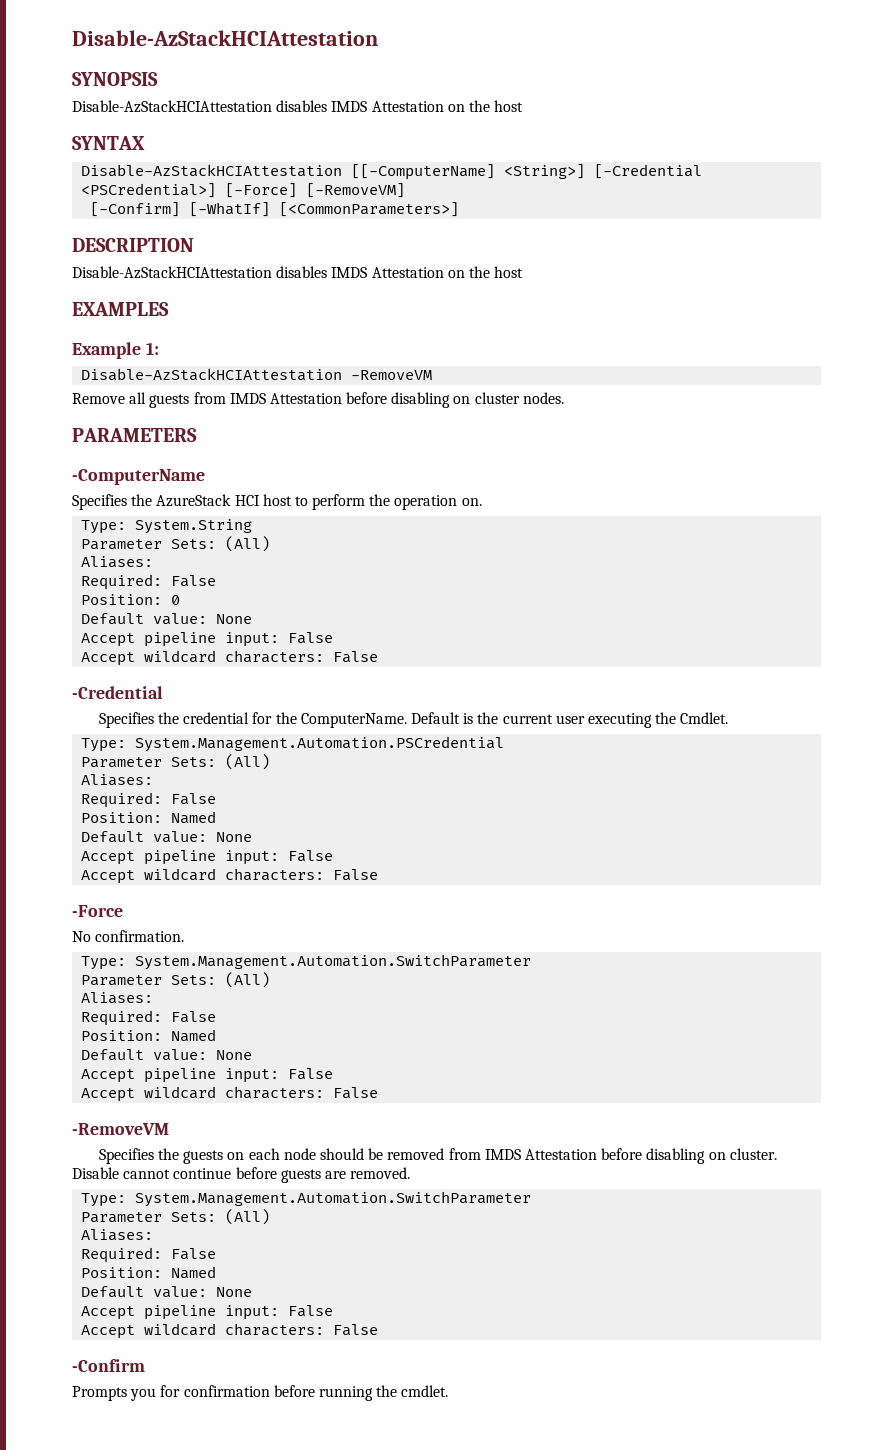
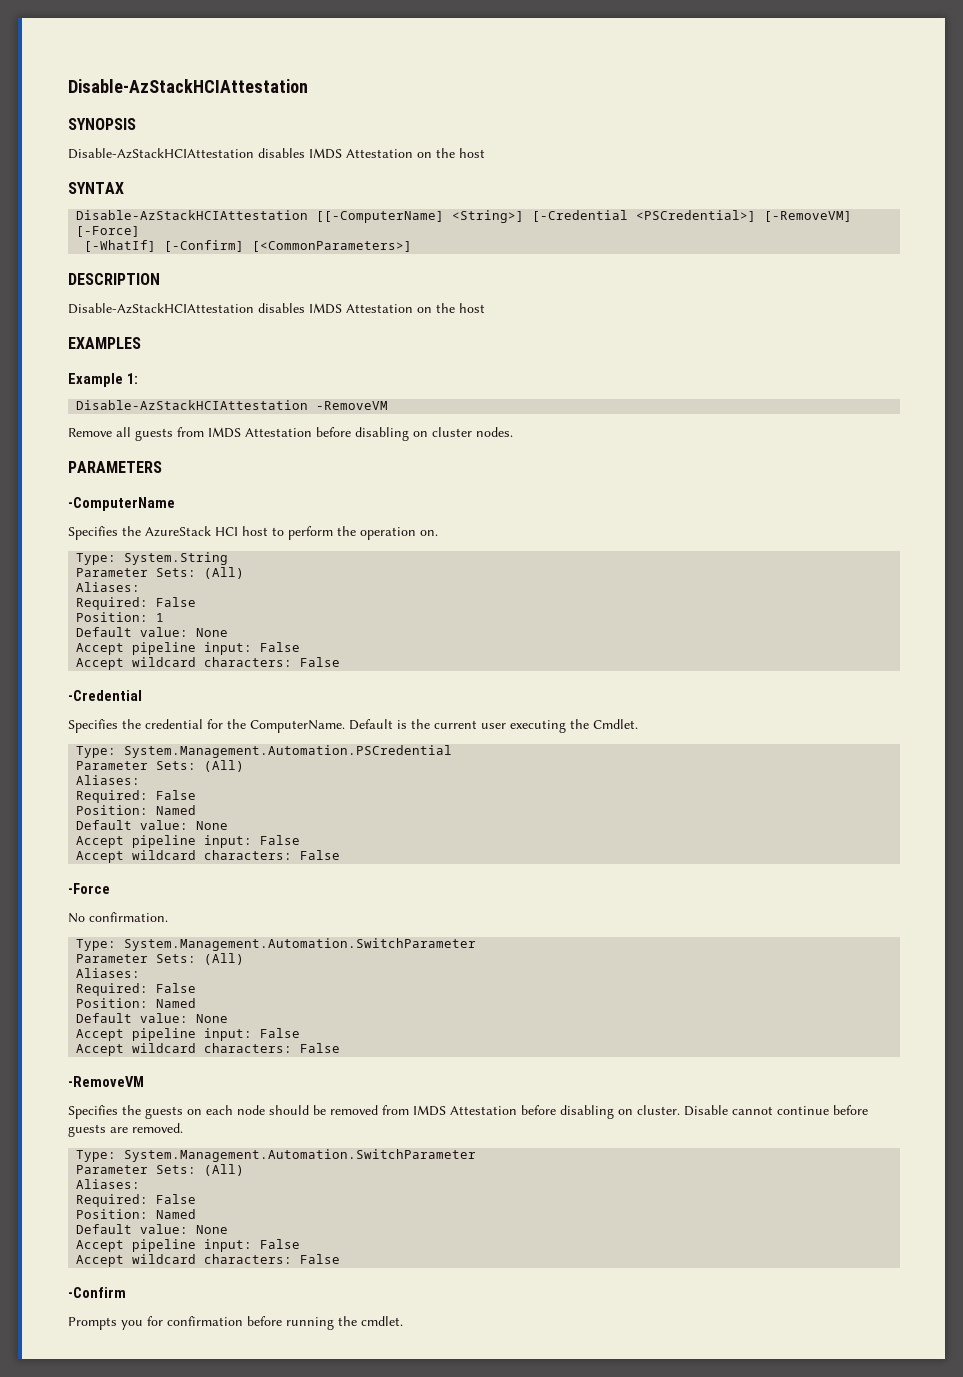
(217, 190) none -> [764,211,853,222] [-RemoveVM]
[306,183,406,198] [90,202,271,217] [-RemoveVM] // [-Confirm] [-WhatIf] -> [84,240,245,252] // [-WhatIf] [-Confirm]
[171,595,181,605] 0 -> [156,613,165,622] 1

